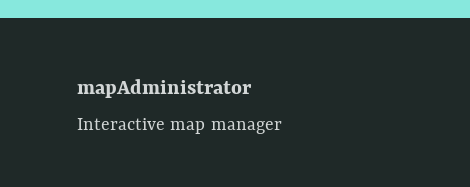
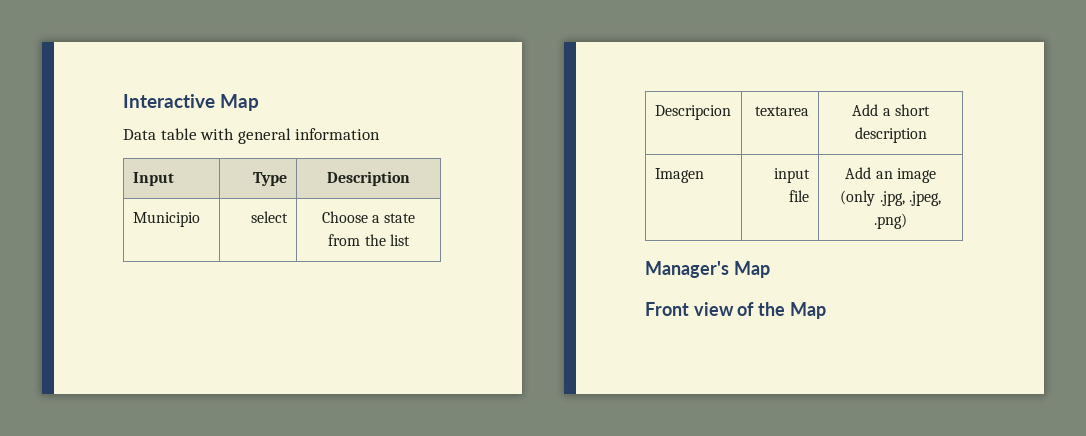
[77,79,252,98] [77,118,282,134] mapAdministrator // Interactive map manager -> [123,94,259,111] [123,128,381,144] [132,172,174,186] [253,172,288,186] [327,171,410,186] [132,212,200,227] [251,211,289,223] [321,211,416,223] [328,234,410,246] [654,105,731,120] [755,106,810,116] [852,104,930,116] [854,127,927,143] [654,168,704,183] [774,168,811,183] [789,190,810,202] [845,167,936,183] [840,190,941,206] [874,213,907,229] [645,261,770,278] [645,302,826,319] Interactive Map // Data table with general information // Input | Type | Description // Municipio | select | Choose a state from the list // Descripcion | textarea | Add a short description // Imagen | input file | Add an image (only .jpg, .jpeg, .png) // Manager's Map // Front view of the Map

